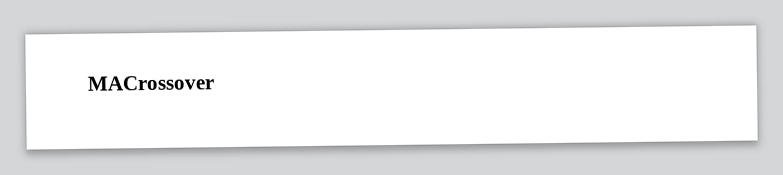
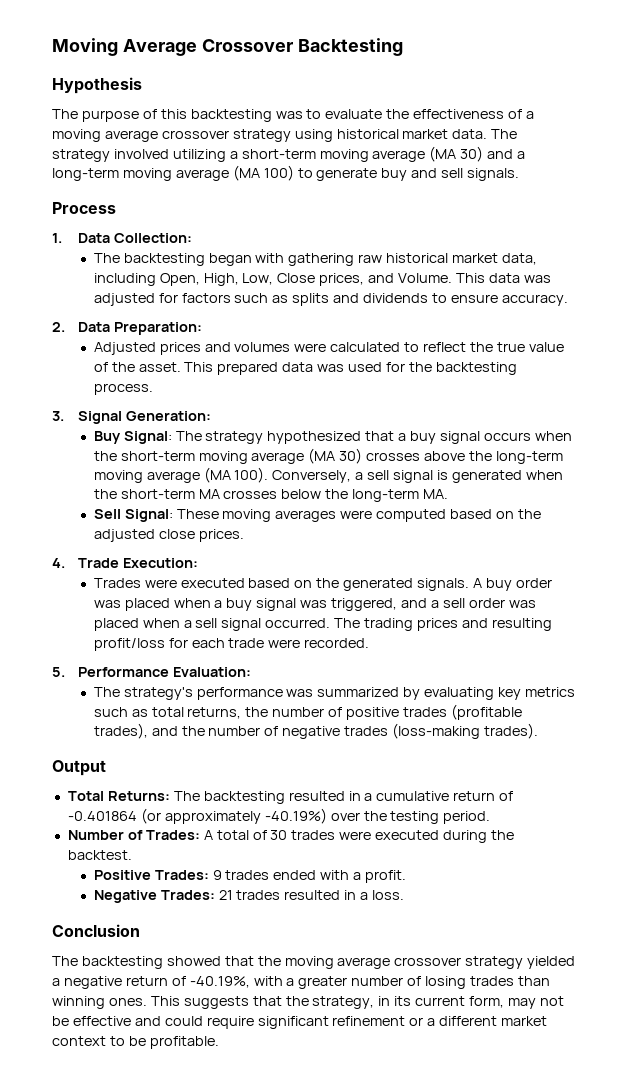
[87,75,215,91] MACrossover -> [52,38,403,56] [52,77,142,94] [52,109,535,122] [52,129,518,142] [52,146,526,162] [52,165,520,181] [52,202,116,214] [52,233,192,243] [93,253,537,266] [93,273,551,286] [93,293,568,306] [52,322,202,335] [93,342,564,355] [93,362,517,375] [93,383,153,395] [52,411,211,424] [93,431,572,444] [93,448,563,464] [93,467,563,483] [93,489,449,502] [93,509,541,522] [93,529,244,542] [52,558,198,568] [93,578,552,591] [93,598,536,611] [93,618,552,631] [93,638,370,651] [52,667,251,677] [93,687,575,700] [93,704,522,720] [93,723,538,739] [52,760,106,776] [67,791,514,804] [67,808,491,824] [67,830,515,843] [67,850,132,860] [93,870,407,883] [93,890,405,903] [52,924,140,937] [52,956,576,969] [52,976,550,989] [52,996,564,1009] [52,1016,548,1029] [52,1036,219,1049] Moving Average Crossover Backtesting // Hypothesis // The purpose of this backtesting was to evaluate the effectiveness of a moving average crossover strategy using historical market data. The strategy involved utilizing a short-term moving average (MA 30) and a long-term moving average (MA 100) to generate buy and sell signals. // Process // 1. Data Collection: // The backtesting began with gathering raw historical market data, including Open, High, Low, Close prices, and Volume. This data was adjusted for factors such as splits and dividends to ensure accuracy. // 2. Data Preparation: // Adjusted prices and volumes were calculated to reflect the true value of the asset. This prepared data was used for the backtesting process. // 3. Signal Generation: // Buy Signal: The strategy hypothesized that a buy signal occurs when the short-term moving average (MA 30) crosses above the long-term moving average (MA 100). Conversely, a sell signal is generated when the short-term MA crosses below the long-term MA. // Sell Signal: These moving averages were computed based on the adjusted close prices. // 4. Trade Execution: // Trades were executed based on the generated signals. A buy order was placed when a buy signal was triggered, and a sell order was placed when a sell signal occurred. The trading prices and resulting profit/loss for each trade were recorded. // 5. Performance Evaluation: // The strategy's performance was summarized by evaluating key metrics such as total returns, the number of positive trades (profitable trades), and the number of negative trades (loss-making trades). // Output // Total Returns: The backtesting resulted in a cumulative return of -0.401864 (or approximately -40.19%) over the testing period. // Number of Trades: A total of 30 trades were executed during the backtest. // Positive Trades: 9 trades ended with a profit. // Negative Trades: 21 trades resulted in a loss. // Conclusion // The backtesting showed that the moving average crossover strategy yielded a negative return of -40.19%, with a greater number of losing trades than winning ones. This suggests that the strategy, in its current form, may not be effective and could require significant refinement or a different market context to be profitable.

